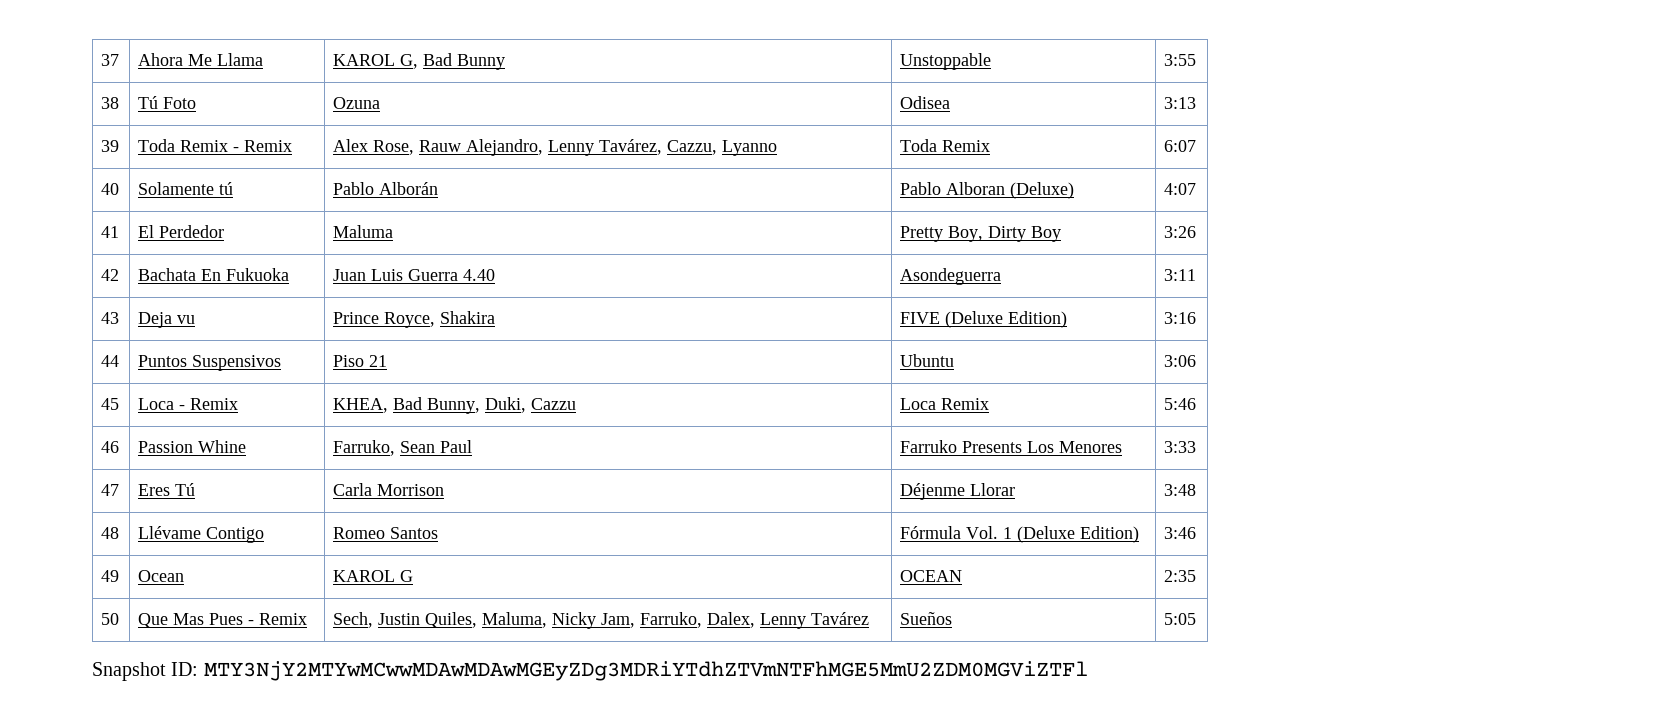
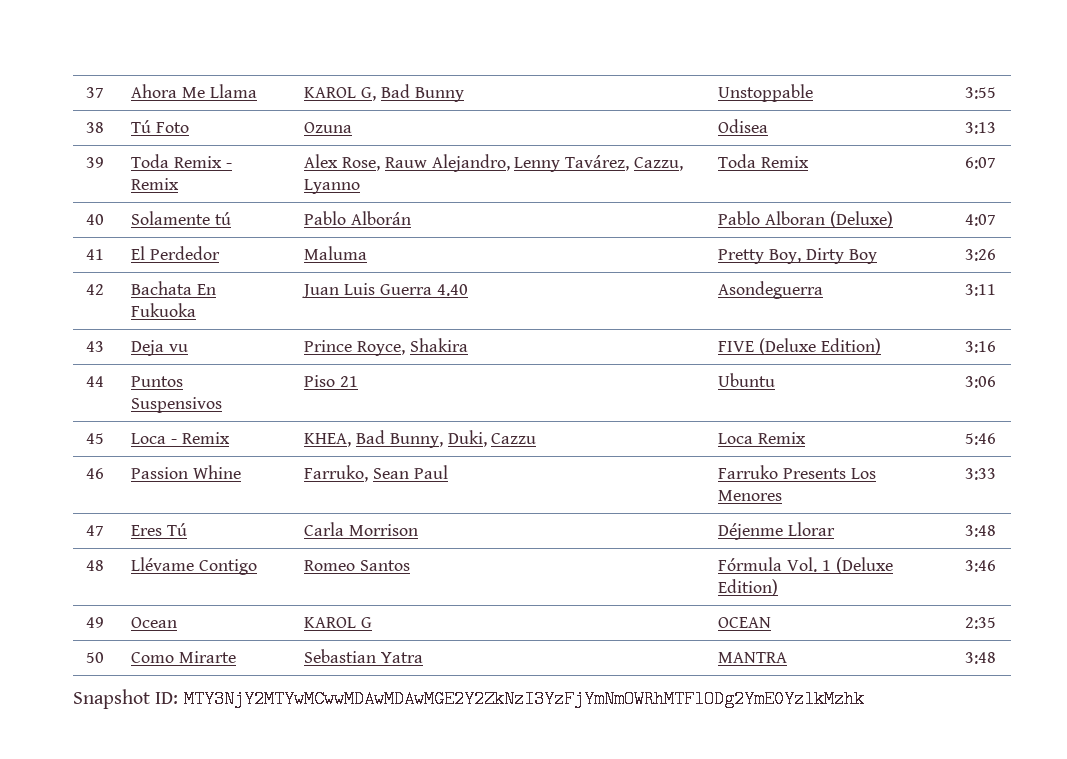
[138,613,308,628] [333,612,870,629] [900,612,953,625] [1164,613,1197,625] Que Mas Pues - Remix | Sech, Justin Quiles, Maluma, Nicky Jam, Farruko, Dalex, Lenny Tavárez | Sueños | 5:05 -> [131,651,237,663] [304,649,424,663] [718,652,788,663] [965,652,997,664] Como Mirarte | Sebastian Yatra | MANTRA | 3:48
[203,661,1088,681] MTY3NjY2MTYwMCwwMDAwMDAwMGEyZDg3MDRiYTdhZTVmNTFhMGE5MmU2ZDM0MGViZTFl -> [183,690,864,708] MTY3NjY2MTYwMCwwMDAwMDAwMGE2Y2ZkNzI3YzFjYmNmOWRhMTFlODg2YmE0YzlkMzhk

